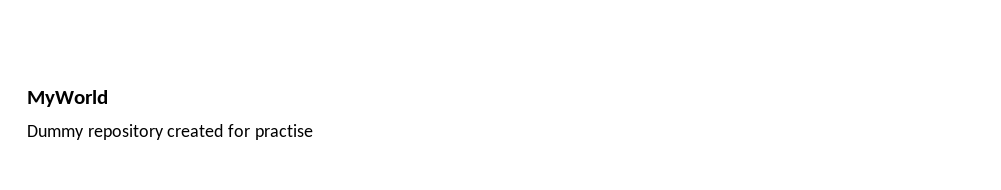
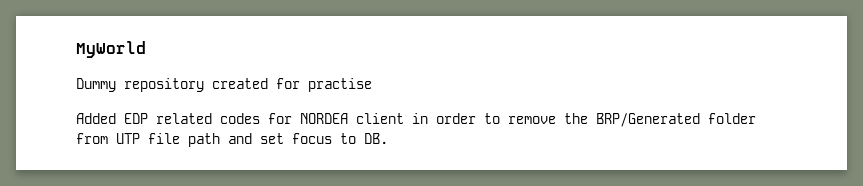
(313, 132) none -> [76,113,756,127] [76,133,388,147] // Added EDP related codes for NORDEA client in order to remove the BRP/Generated folder from UTP file path and set focus to DB.

